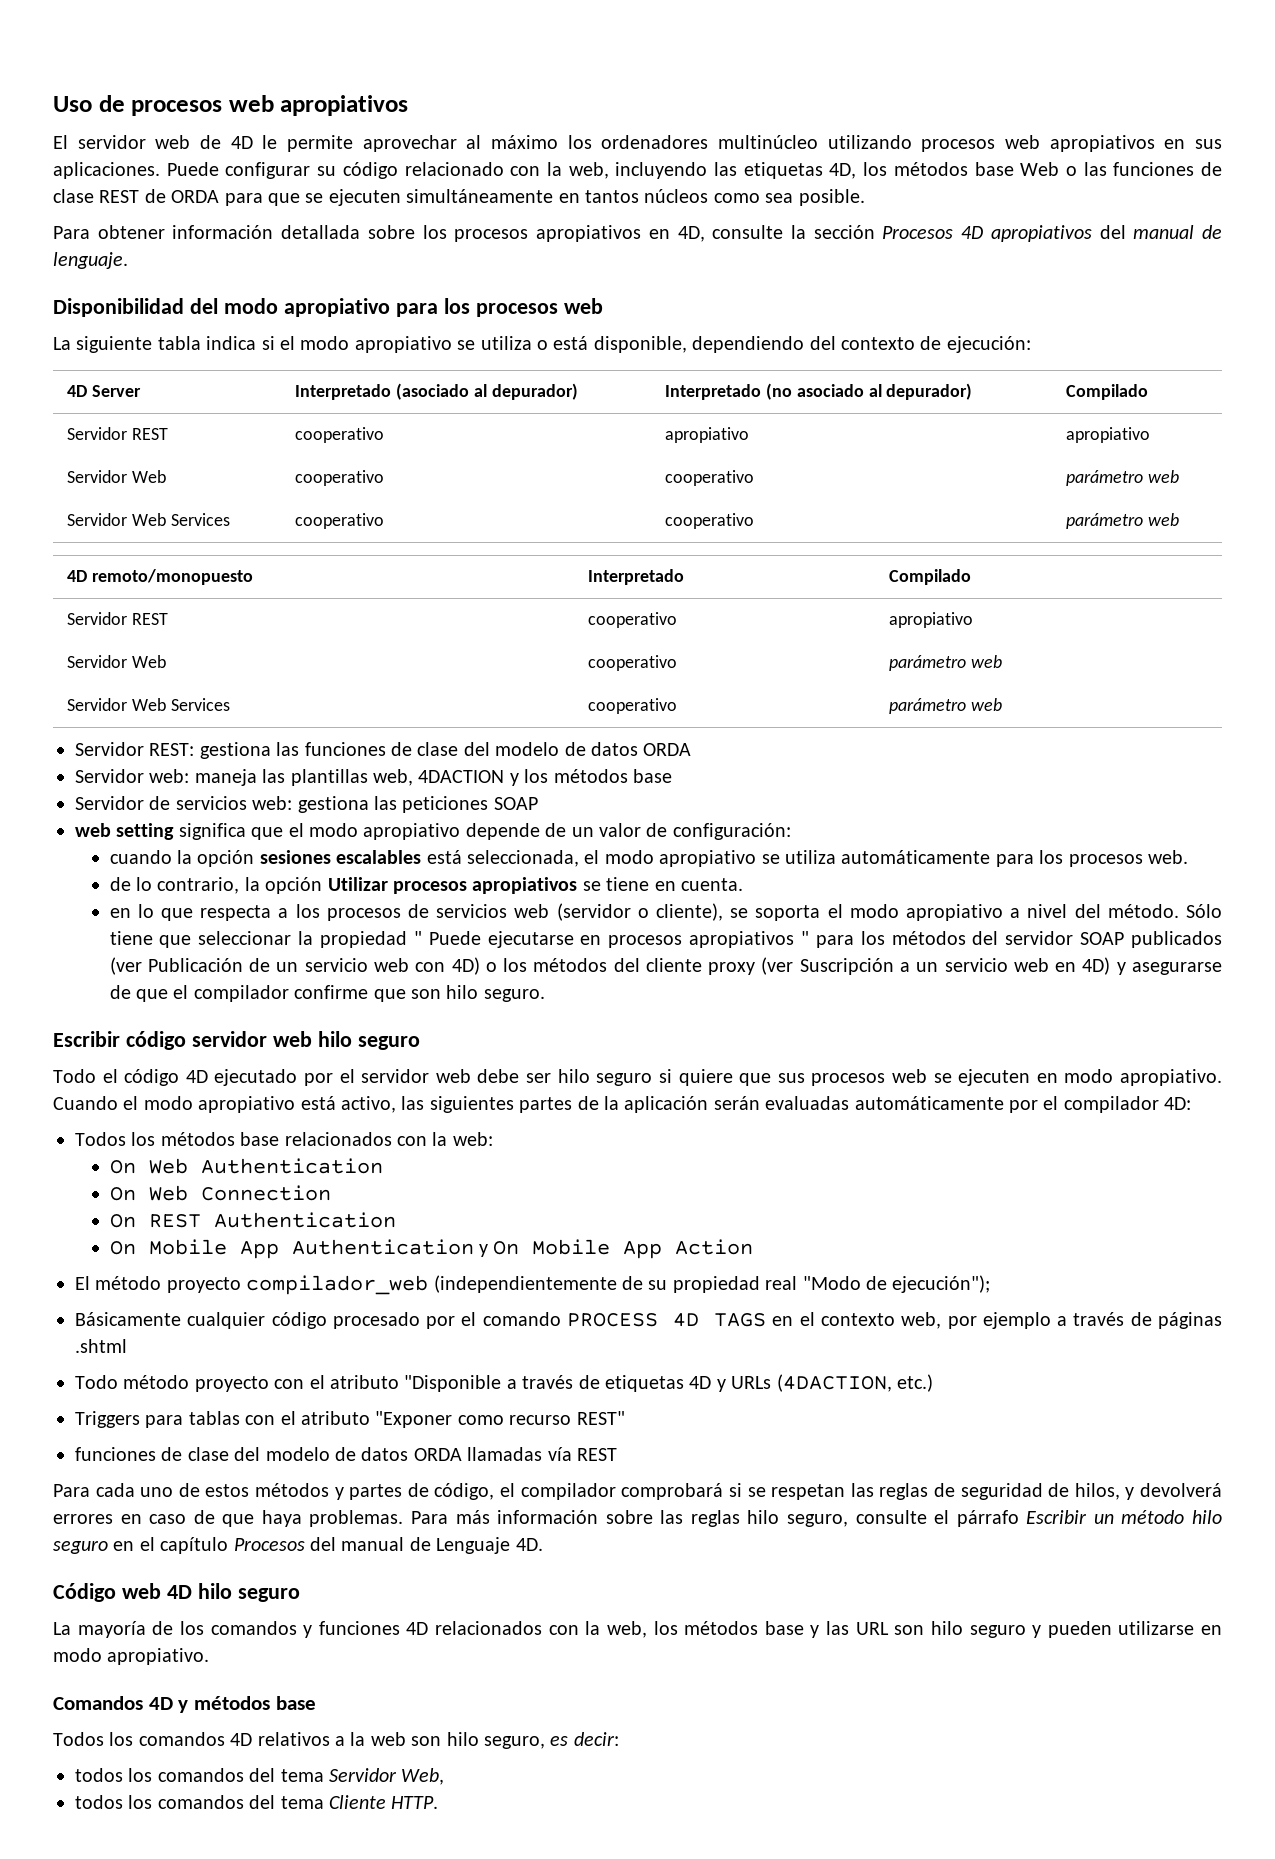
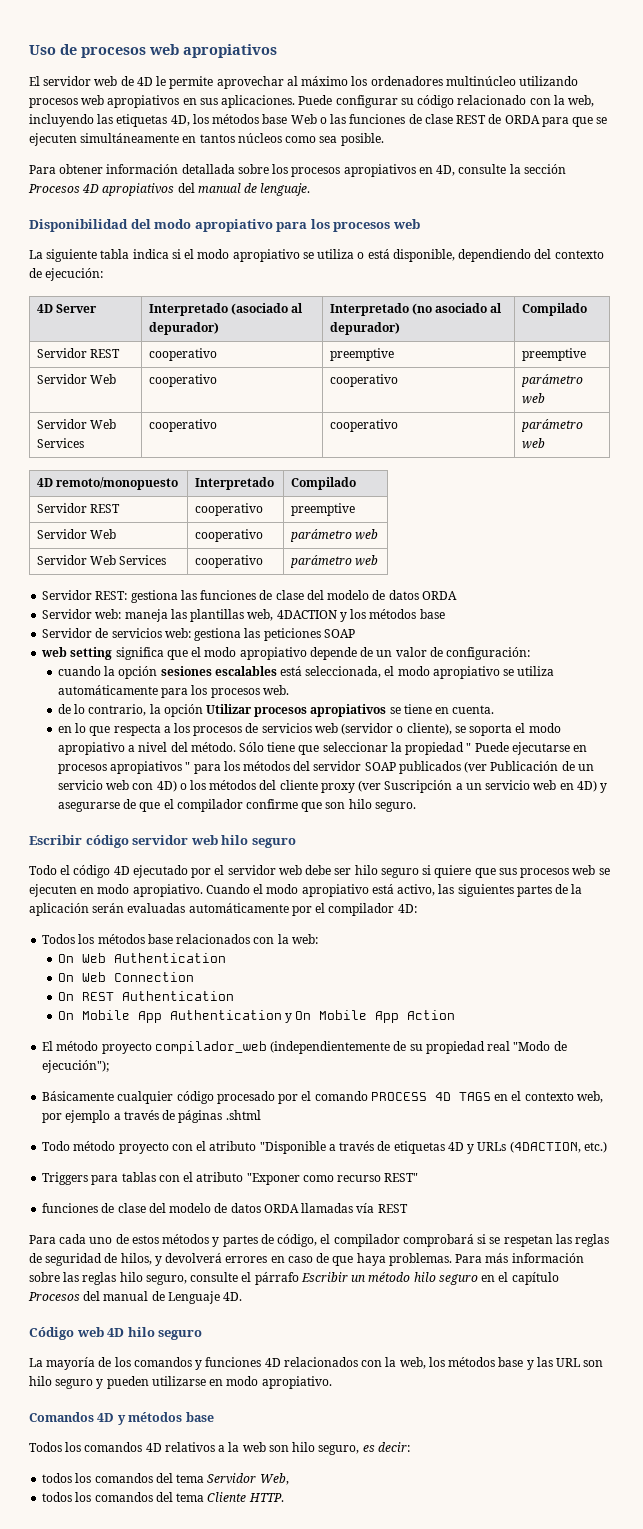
[664,427,749,443] [1065,427,1150,443] apropiativo | apropiativo -> [329,348,394,361] [521,348,586,361] preemptive | preemptive
[888,612,973,628] apropiativo -> [290,503,355,516] preemptive

